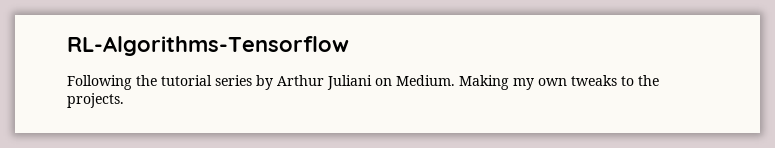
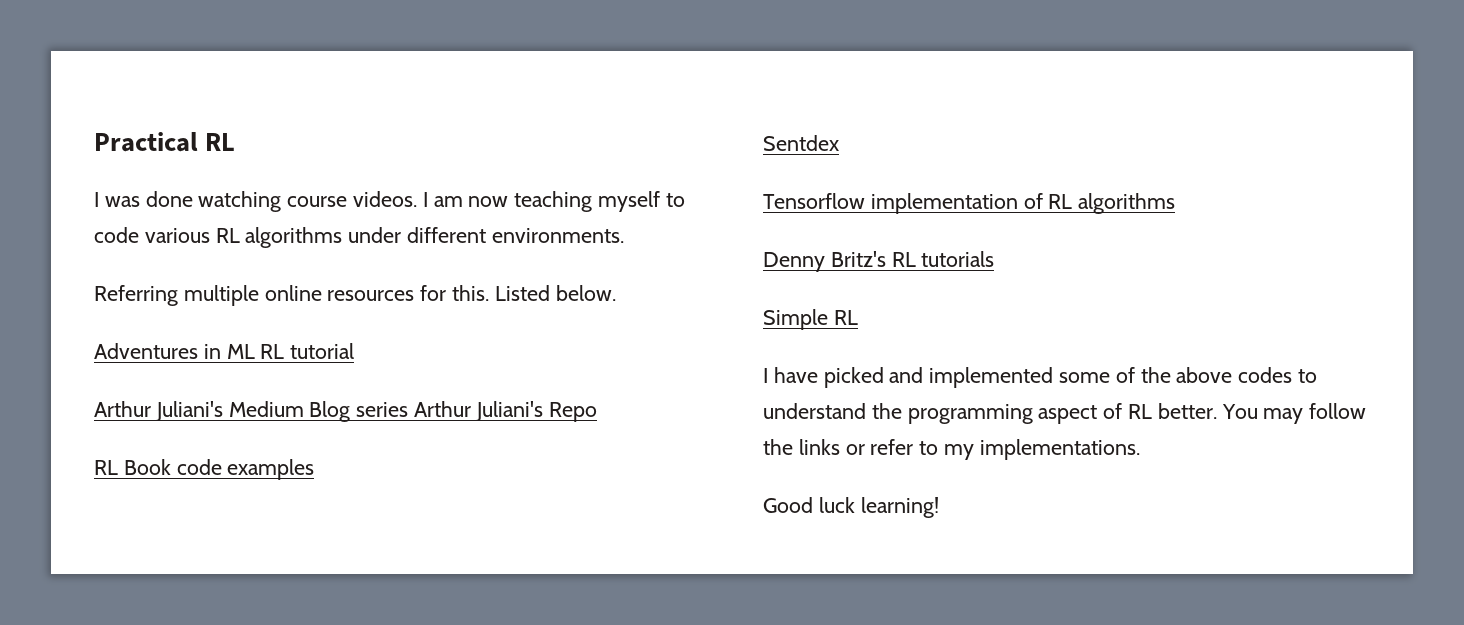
[67,36,349,56] [67,75,659,90] [67,93,124,108] RL-Algorithms-Tensorflow // Following the tutorial series by Arthur Juliani on Medium. Making my own tweaks to the projects. -> [94,132,236,152] [94,191,685,212] [94,227,624,248] [94,285,616,306] [94,343,355,359] [94,401,597,422] [94,459,315,480] [763,135,839,151] [763,193,1176,214] [763,251,995,272] [763,309,858,330] [763,367,1318,388] [763,403,1367,424] [763,439,1140,460] [763,497,939,518] Practical RL // I was done watching course videos. I am now teaching myself to code various RL algorithms under different environments. // Referring multiple online resources for this. Listed below. // Adventures in ML RL tutorial // Arthur Juliani's Medium Blog series Arthur Juliani's Repo // RL Book code examples // Sentdex // Tensorflow implementation of RL algorithms // Denny Britz's RL tutorials // Simple RL // I have picked and implemented some of the above codes to understand the programming aspect of RL better. You may follow the links or refer to my implementations. // Good luck learning!

